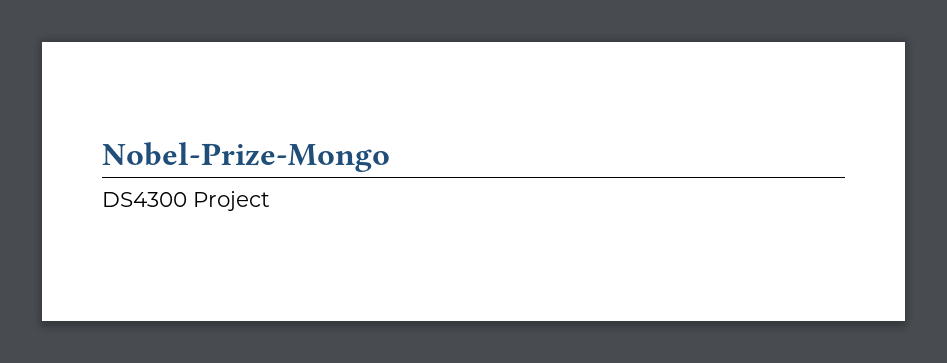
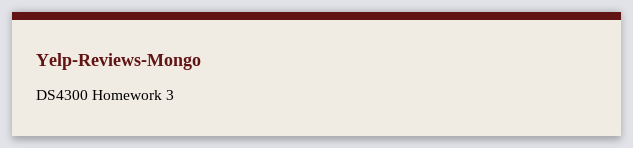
[102,142,390,172] Nobel-Prize-Mongo -> [36,53,201,70] Yelp-Reviews-Mongo
[193,191,270,211] Project -> [92,90,175,100] Homework 3

